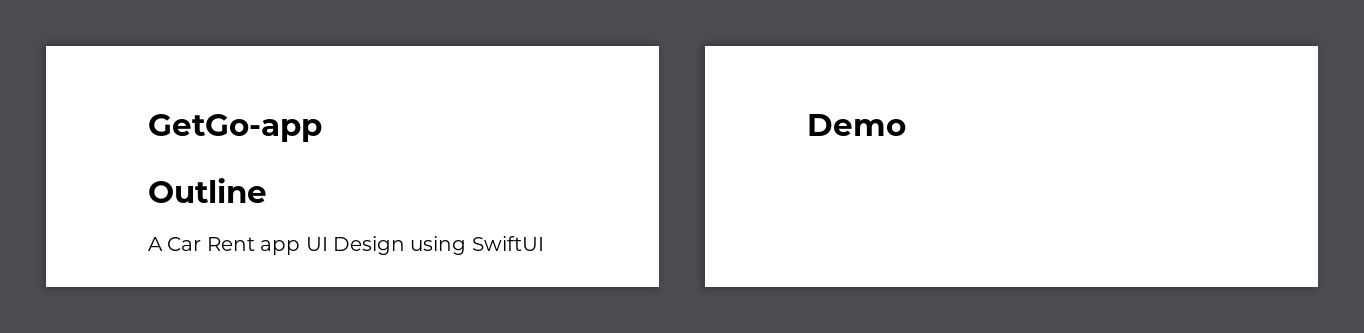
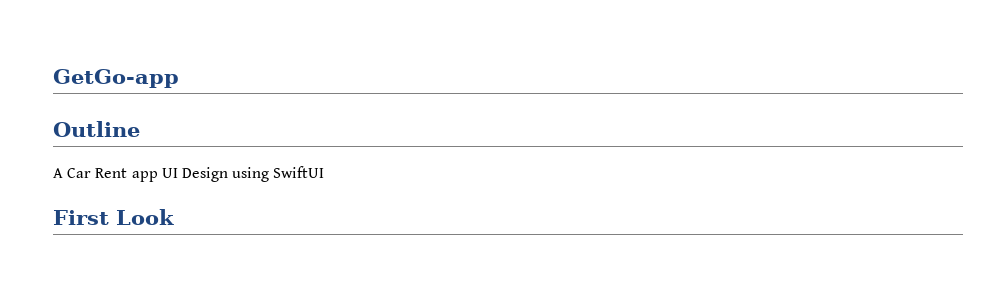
[807,114,906,136] Demo -> [53,209,174,225] First Look

